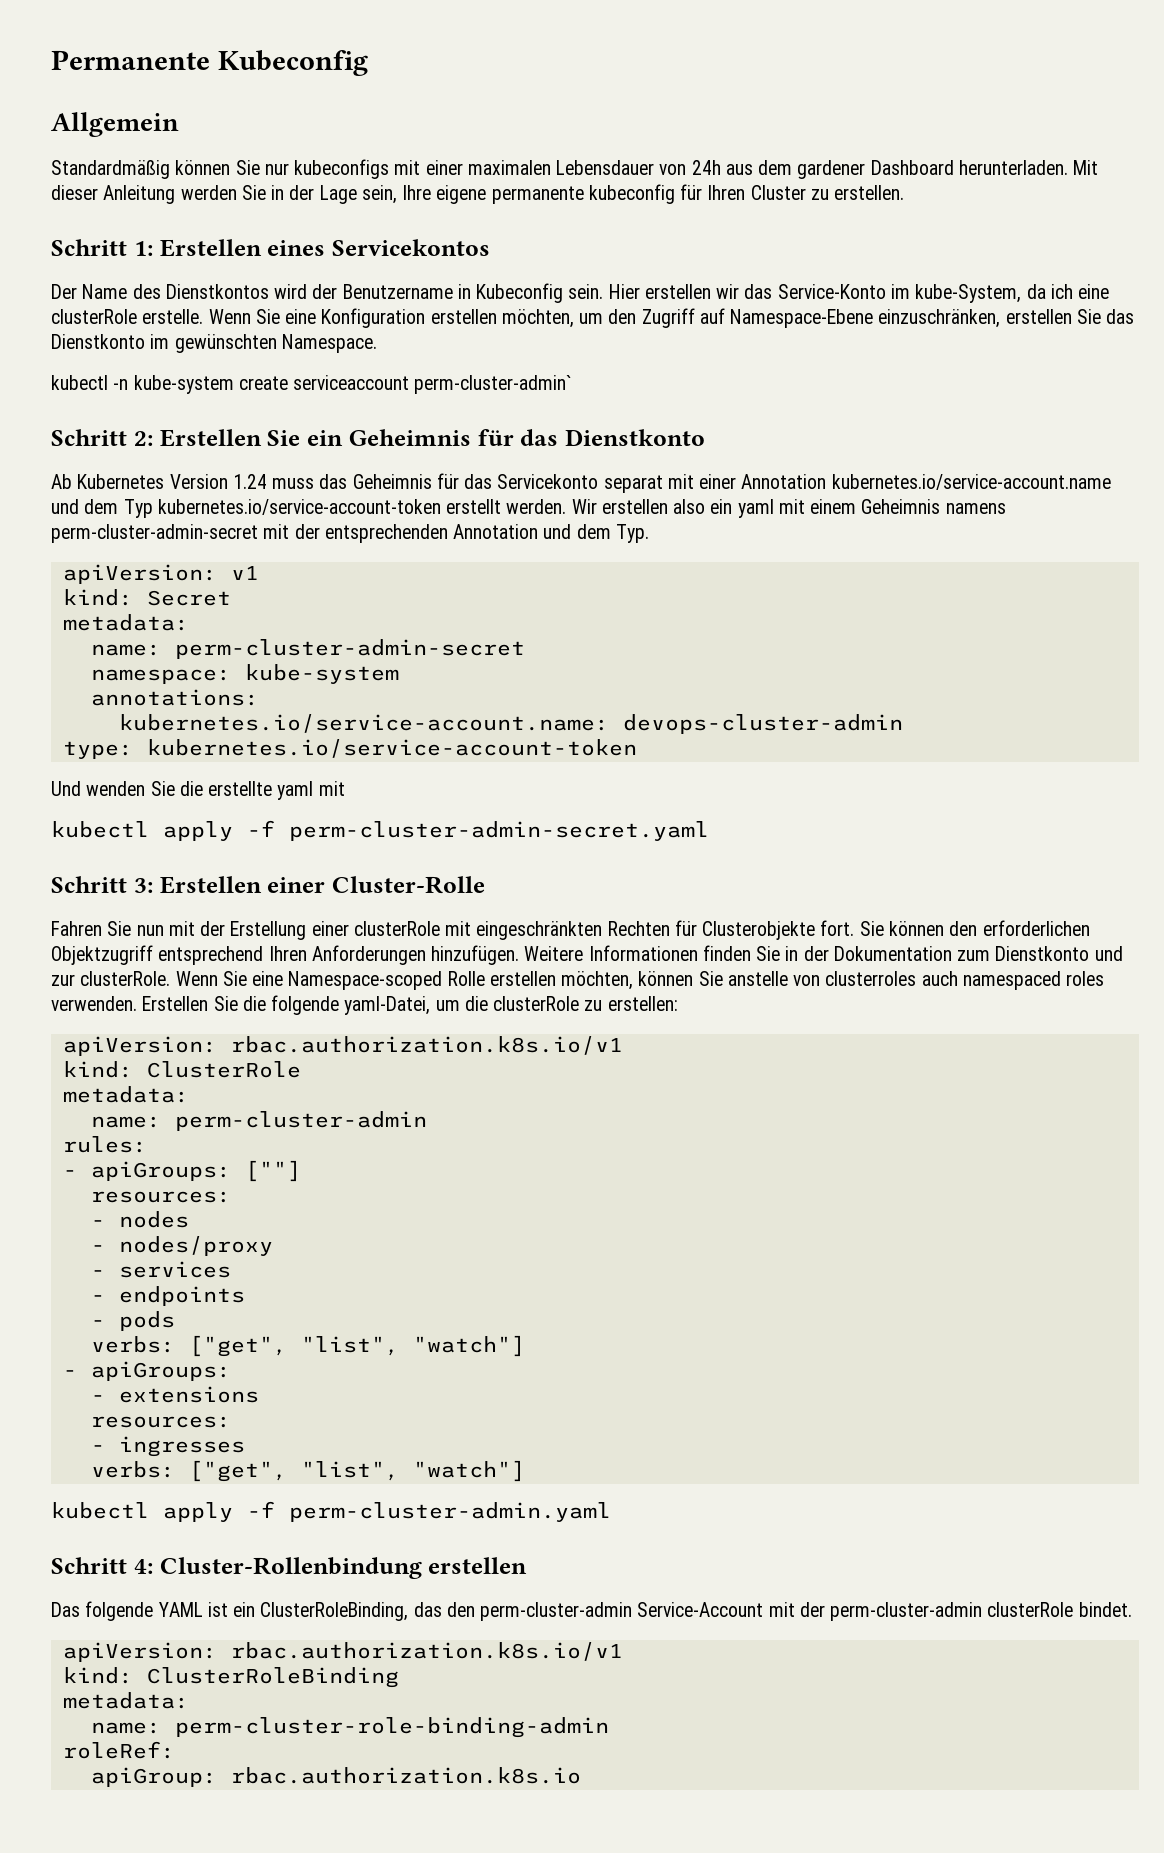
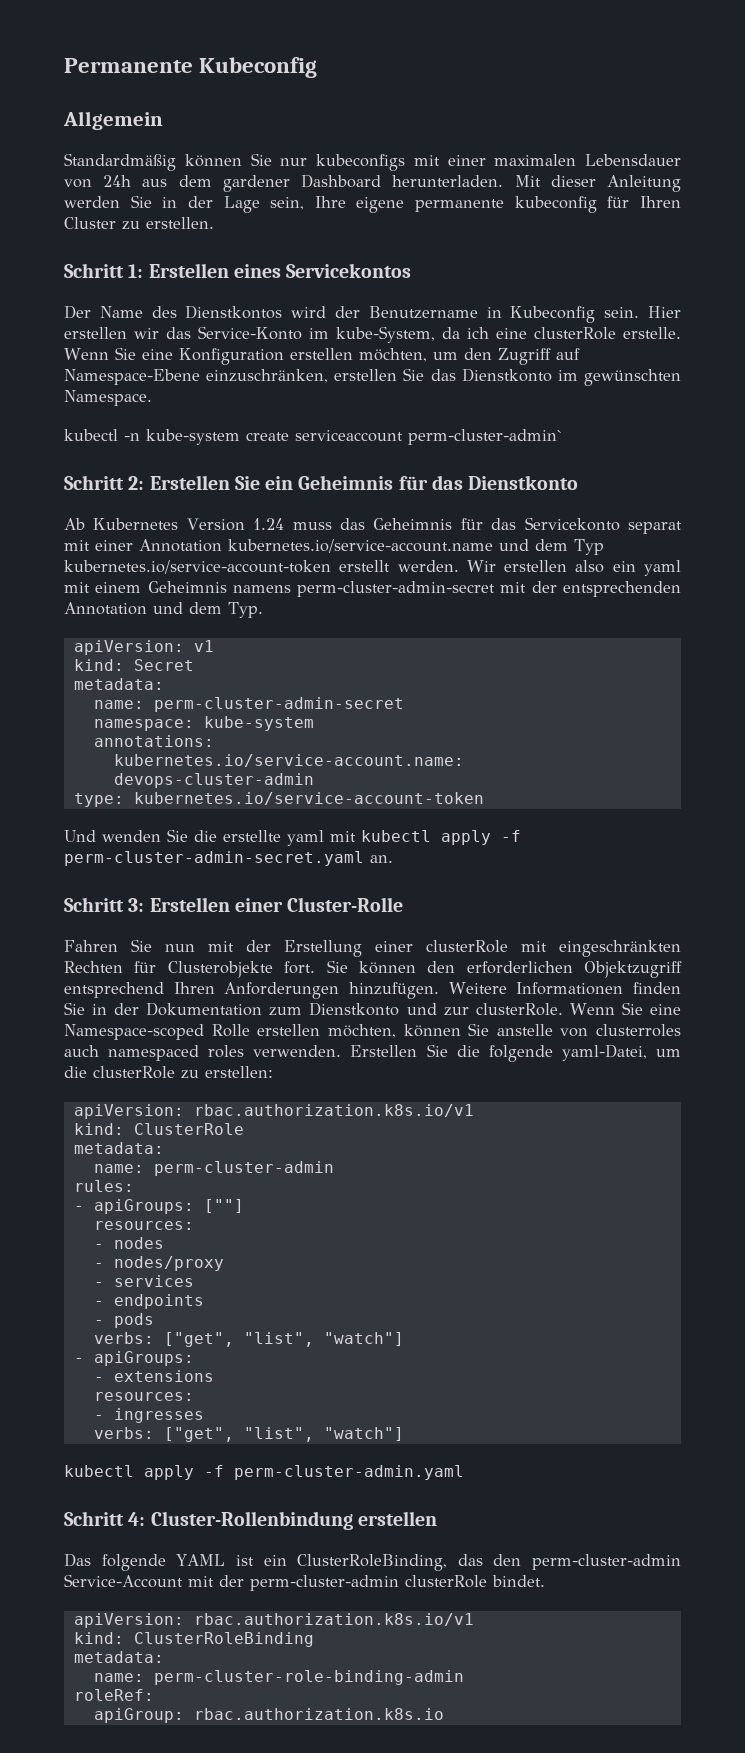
(345, 788) // -> (356, 836) none
(709, 831) none -> [370,855,393,863] an.

